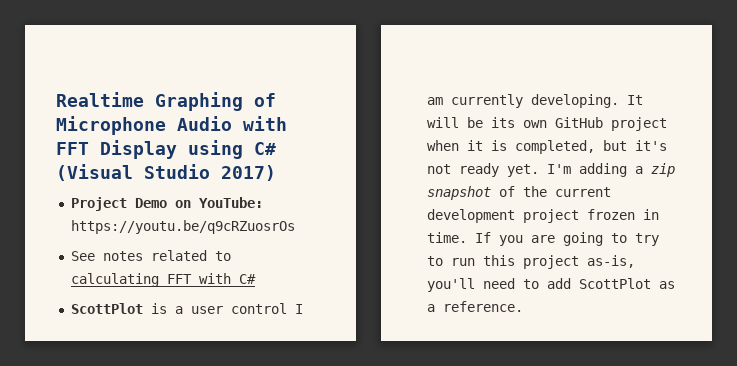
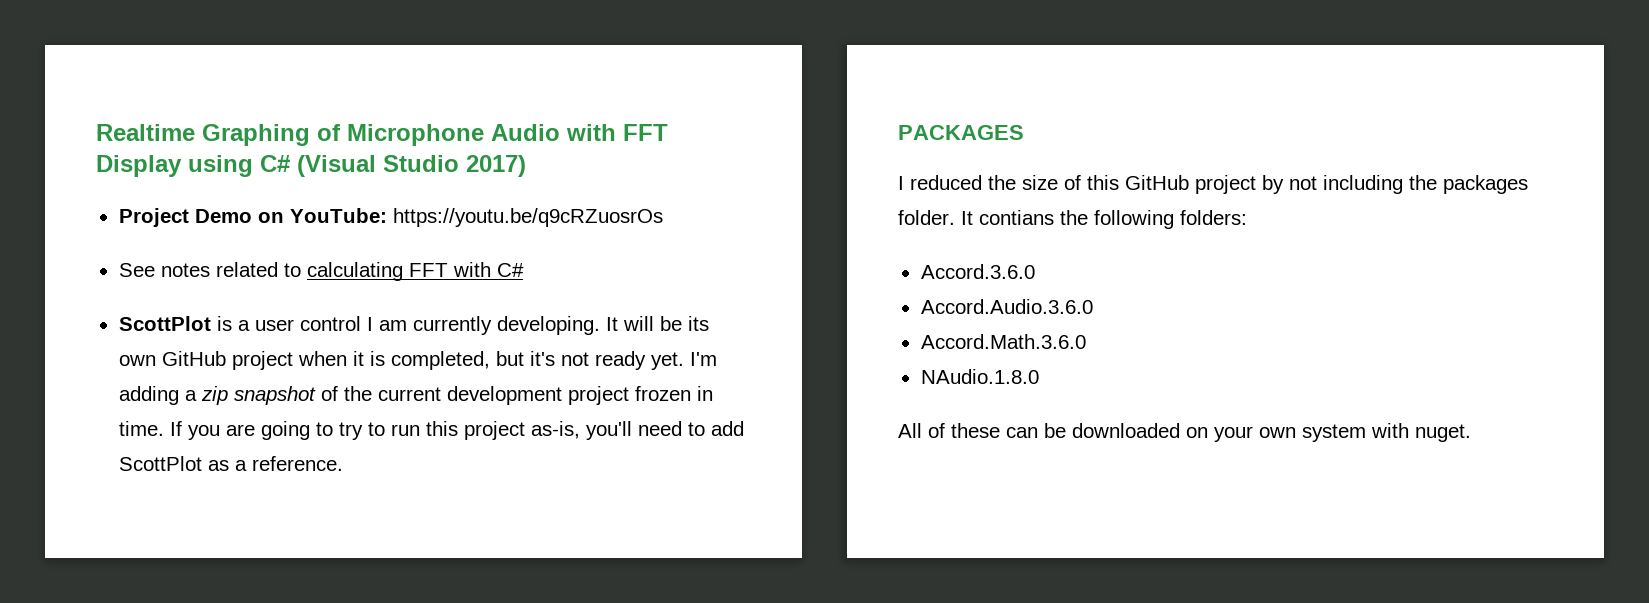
(523, 306) none -> [898,125,1024,140] [898,175,1528,194] [898,210,1247,229] [920,264,1035,279] [920,299,1093,314] [920,334,1086,349] [920,369,1039,384] [898,423,1471,442] // PACKAGES // I reduced the size of this GitHub project by not including the packages folder. It contians the following folders: // Accord.3.6.0 // Accord.Audio.3.6.0 // Accord.Math.3.6.0 // NAudio.1.8.0 // All of these can be downloaded on your own system with nuget.

